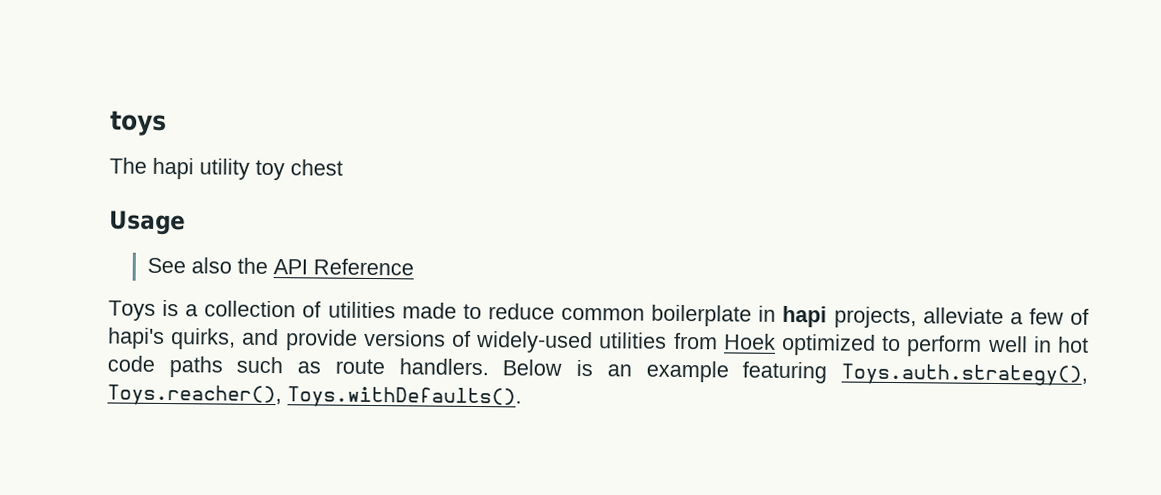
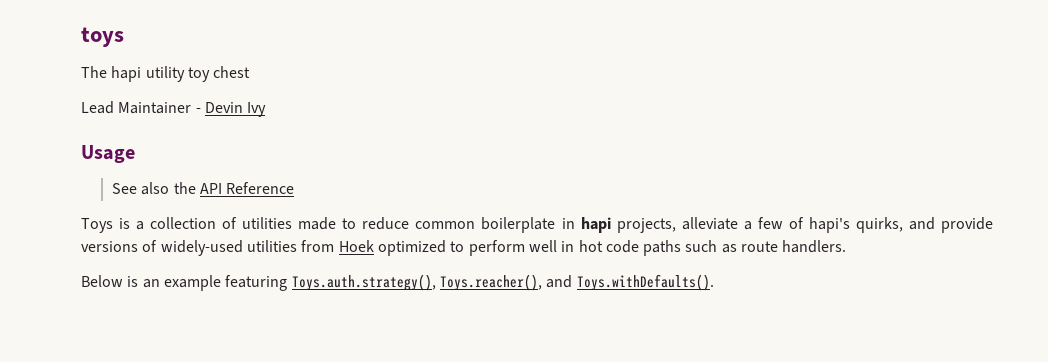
(343, 167) none -> [81,101,267,117] // Lead Maintainer - Devin Ivy
(489, 367) none -> (847, 246) //
(282, 395) none -> [546,275,573,288] and

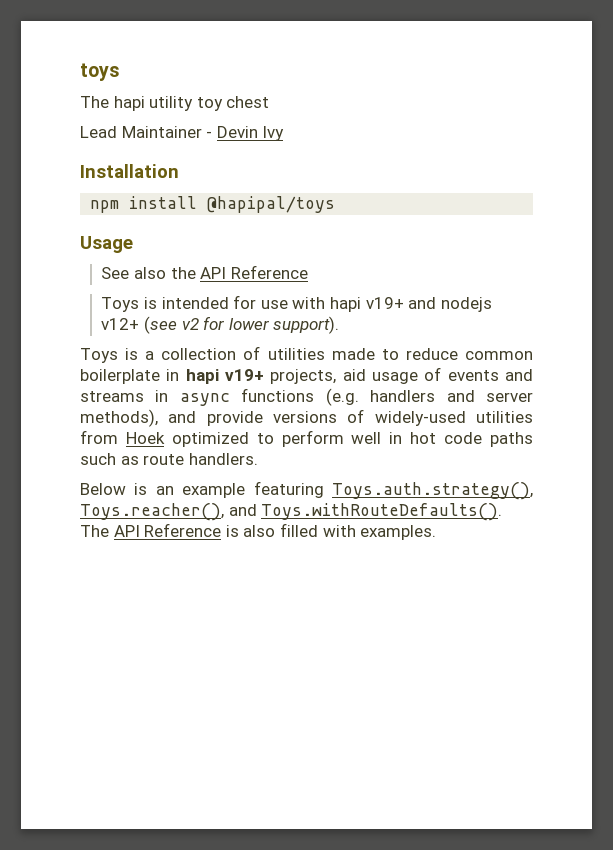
(267, 109) none -> [80,164,179,178] [90,196,336,213] // Installation // npm install @hapipal/toys
(295, 188) none -> [101,295,492,312] [101,316,340,334] // Toys is intended for use with hapi v19+ and nodejs v12+ (see v2 for lower support).
[616,217,903,233] projects, alleviate a few of hapi's quirks, -> [225,367,533,384] [80,388,533,406] [80,409,158,427] v19+ projects, aid usage of events and streams in async functions (e.g. handlers and server methods),
[576,274,714,291] Toys.withDefaults(). -> [261,503,503,521] [80,523,437,540] Toys.withRouteDefaults(). The API Reference is also filled with examples.

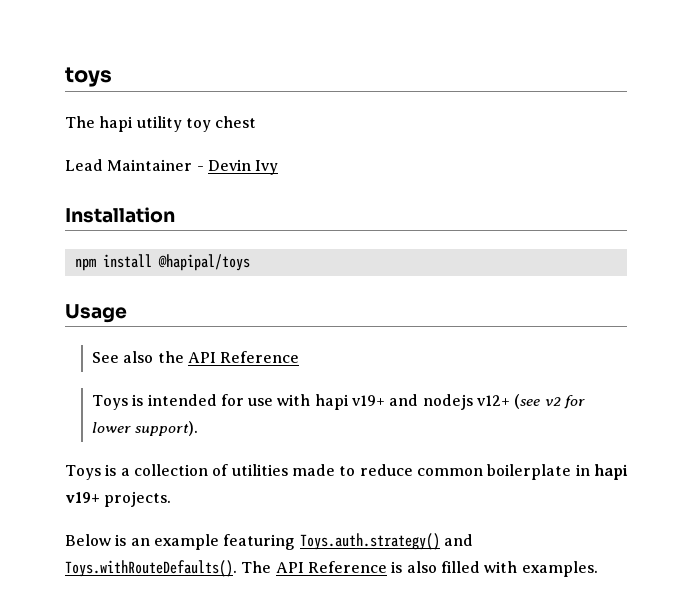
[270,367,533,384] [80,388,533,406] [80,409,533,427] [80,430,534,447] [80,453,258,465] projects, aid usage of events and streams in async functions (e.g. handlers and server methods), and provide versions of widely-used utilities from Hoek optimized to perform well in hot code paths such as route handlers. -> [104,491,172,507] projects.
[332,482,533,500] [80,503,224,521] Toys.auth.strategy(), Toys.reacher(), -> [299,533,440,550] Toys.auth.strategy()

